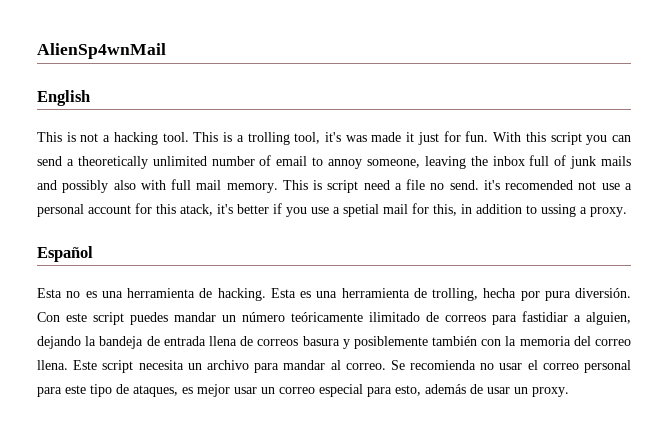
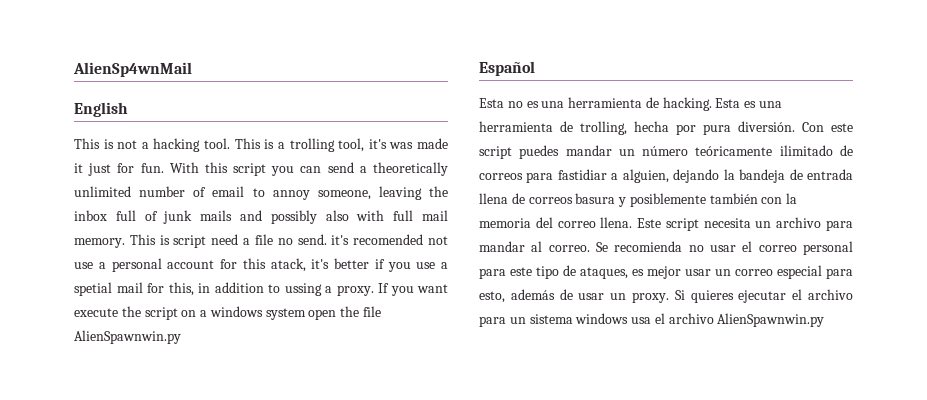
(627, 212) none -> [378,283,448,296] [74,306,382,320] [74,330,181,344] If you want execute the script on a windows system open the file AlienSpawnwin.py
(569, 392) none -> [674,289,853,303] [479,313,825,327] Si quieres ejecutar el archivo para un sistema windows usa el archivo AlienSpawnwin.py

